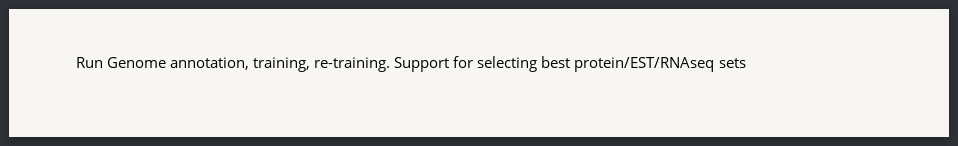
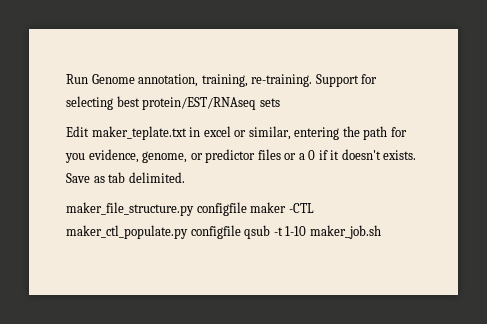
(746, 63) none -> [66,126,407,140] [65,149,417,163] [66,172,185,183] [66,202,314,216] [66,225,381,239] // Edit maker_teplate.txt in excel or similar, entering the path for you evidence, genome, or predictor files or a 0 if it doesn't exists. Save as tab delimited. // maker_file_structure.py configfile maker -CTL maker_ctl_populate.py configfile qsub -t 1-10 maker_job.sh

